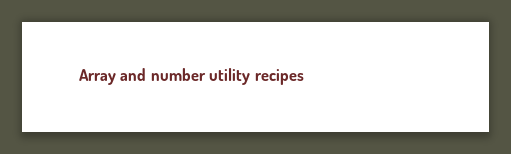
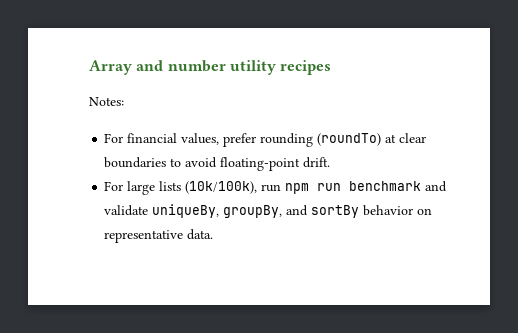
(304, 77) none -> [89,97,124,106] [104,133,427,147] [104,157,331,171] [104,181,448,195] [104,204,433,218] [104,229,214,243] // Notes: // For financial values, prefer rounding (roundTo) at clear boundaries to avoid floating-point drift. // For large lists (10k/100k), run npm run benchmark and validate uniqueBy, groupBy, and sortBy behavior on representative data.

